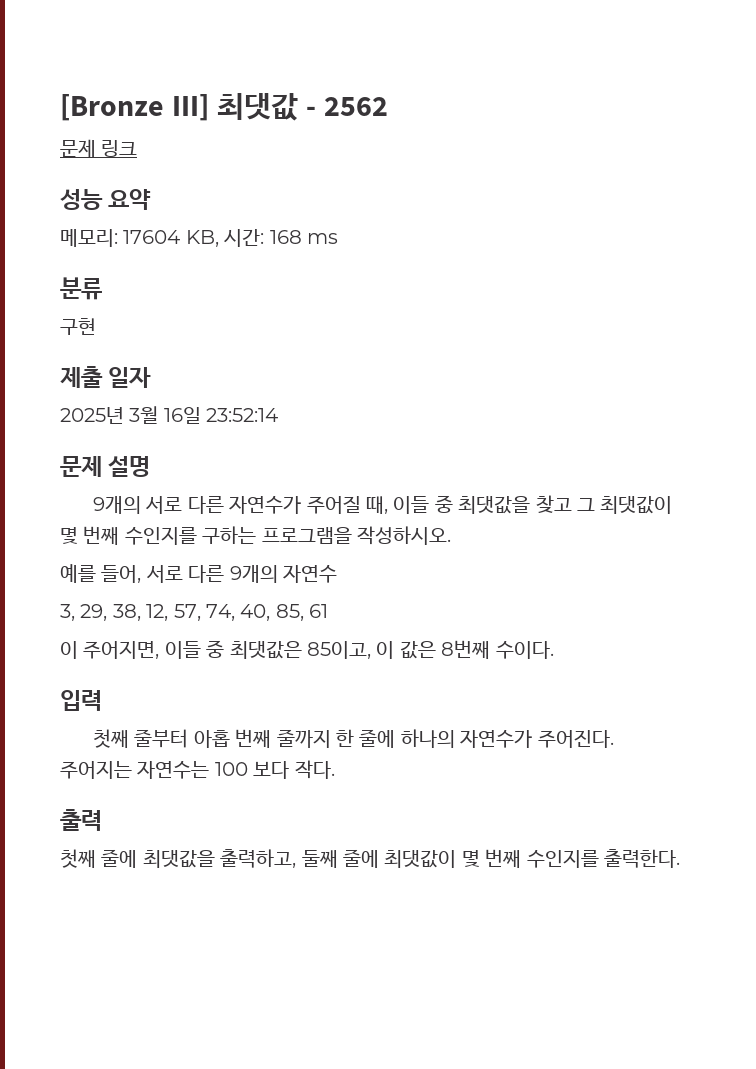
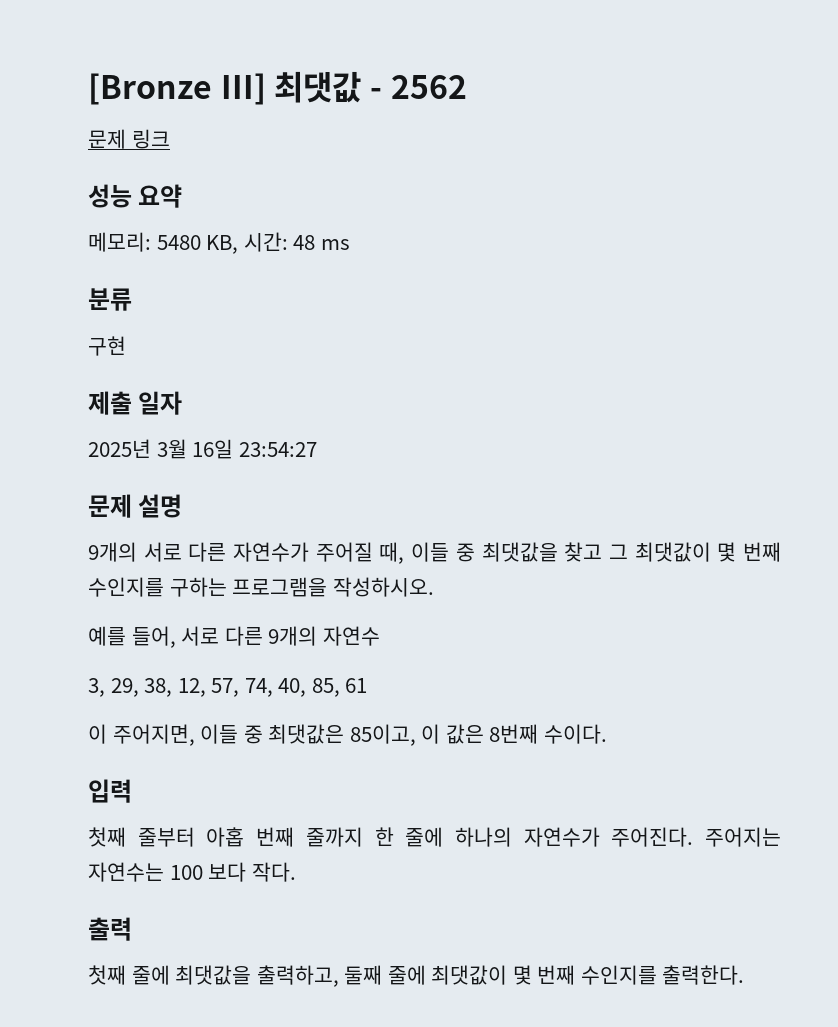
[123,230,181,244] 17604 -> [156,235,201,250] 5480
[269,230,302,244] 168 -> [293,235,316,250] 48
[206,408,279,422] 23:52:14 -> [238,442,317,457] 23:54:27

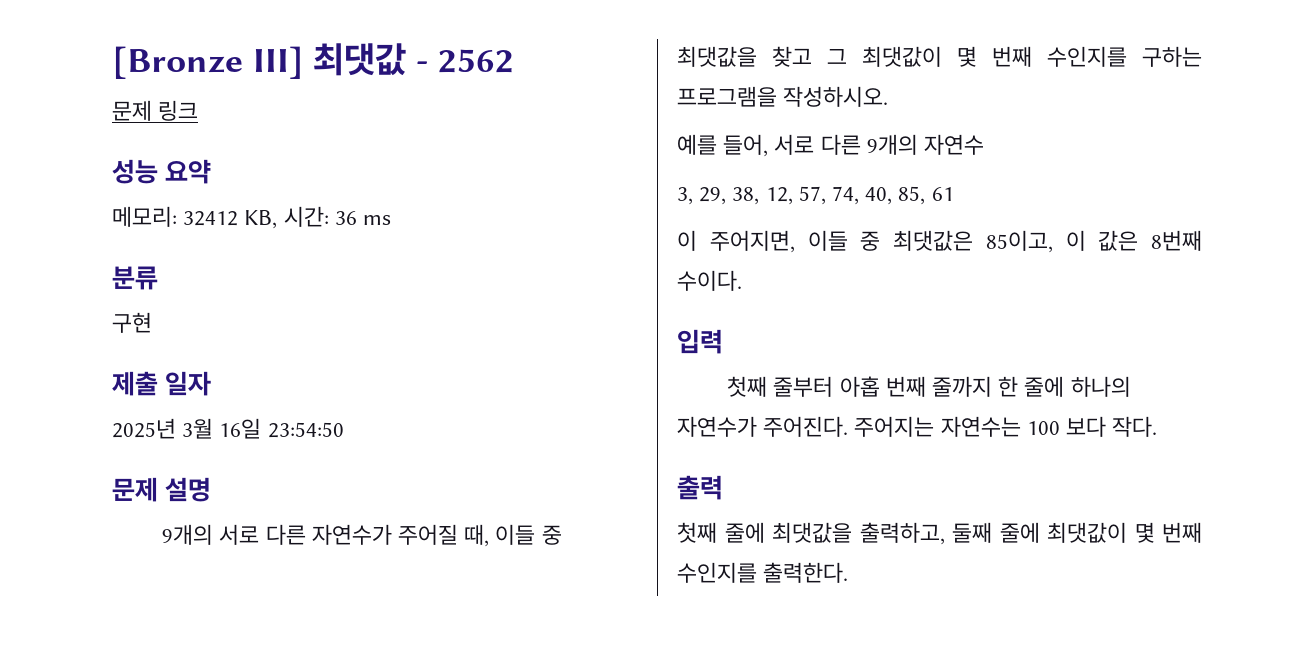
[156,235,201,250] 5480 -> [183,211,239,226] 32412
[293,235,316,250] 48 -> [334,211,357,225] 36
[238,442,317,457] 23:54:27 -> [267,422,344,438] 23:54:50

